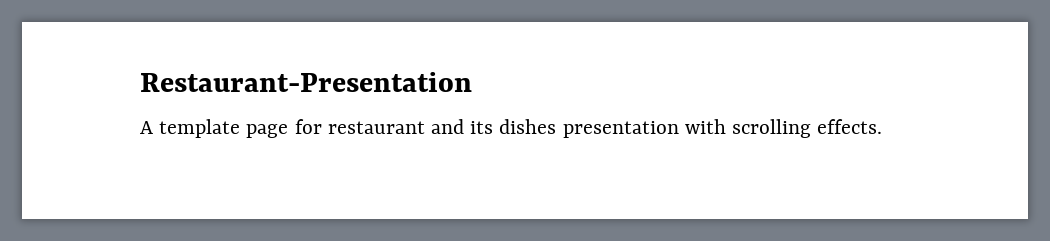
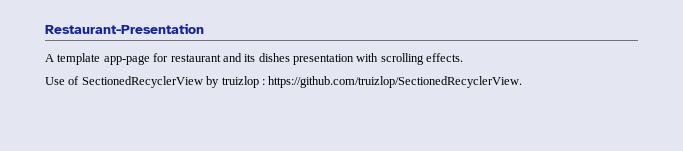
[246,124,289,138] page -> [103,55,150,65] app-page
(883, 126) none -> [45,76,523,88] // Use of SectionedRecyclerView by truizlop : https://github.com/truizlop/SectionedRecyclerView.

